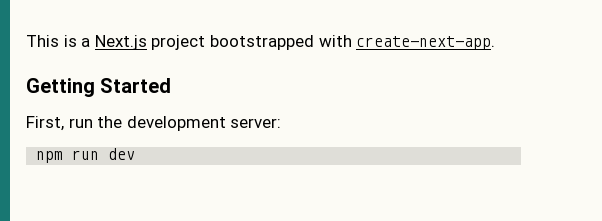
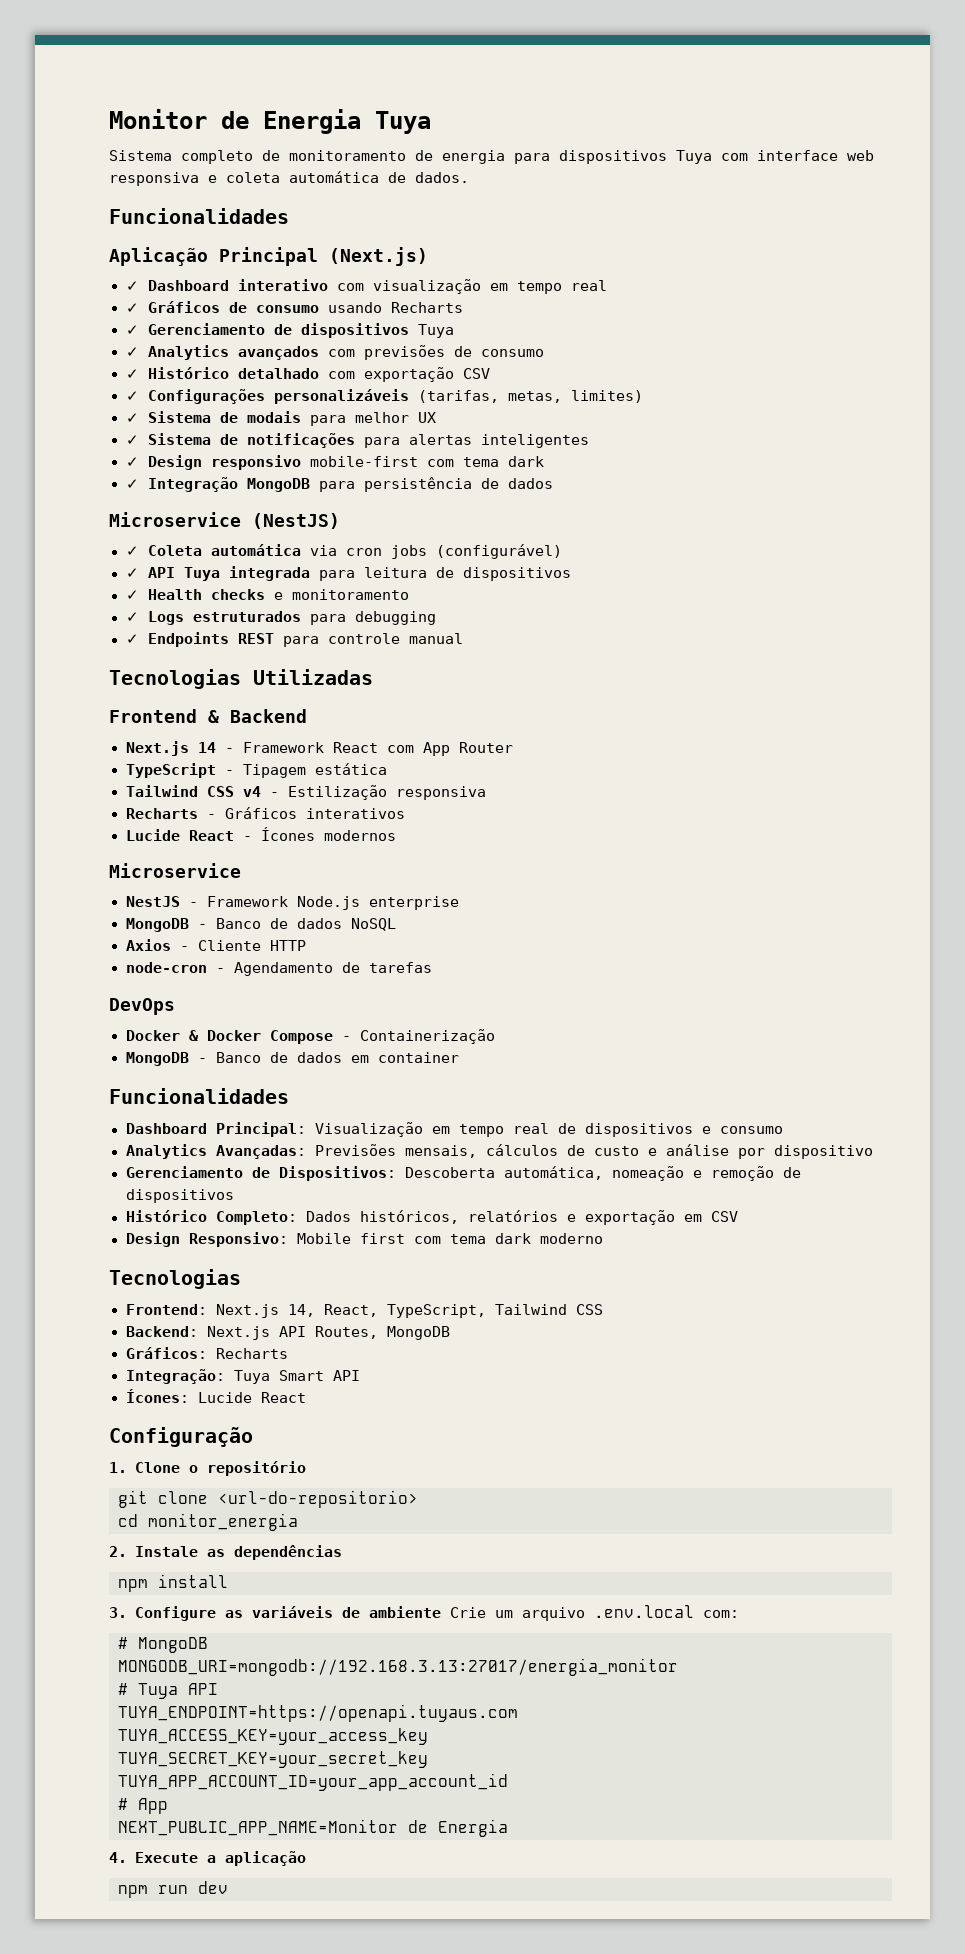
[26,35,496,50] [26,78,172,97] [26,116,282,131] This is a Next.js project bootstrapped with create-next-app. // Getting Started // First, run the development server: -> [109,109,431,134] [109,150,874,164] [109,171,469,186] [109,208,289,224] [109,247,428,266] [125,279,607,294] [125,301,463,313] [125,323,454,338] [125,345,544,360] [125,367,490,382] [125,389,643,404] [125,411,436,426] [125,433,589,448] [125,455,544,470] [125,477,553,492] [109,512,340,529] [125,544,562,559] [125,566,571,581] [125,589,409,600] [125,611,436,625] [125,632,463,647] [109,669,373,689] [109,709,307,723] [125,741,513,756] [125,763,387,778] [125,785,486,800] [125,807,405,819] [125,827,396,841] [109,863,241,878] [125,896,459,910] [125,918,396,932] [125,939,306,951] [125,962,432,976] [109,998,175,1015] [125,1029,495,1044] [125,1052,459,1066] [109,1088,289,1104] [125,1122,783,1137] [125,1144,873,1159] [125,1166,801,1181] [125,1189,234,1203] [125,1210,738,1225] [125,1232,603,1247] [109,1269,241,1289] [125,1304,603,1318] [125,1326,450,1340] [125,1347,288,1359] [125,1369,360,1384] [125,1389,306,1403] [109,1427,253,1447] [109,1461,307,1476] [118,1490,418,1508] [118,1513,298,1531] [109,1545,343,1560] [118,1574,228,1592] [109,1605,740,1621] [118,1637,208,1653] [118,1658,678,1676] [118,1683,218,1699] [118,1704,518,1722] [118,1728,428,1745] [118,1751,428,1768] [118,1773,508,1791] [118,1798,168,1814] [118,1819,508,1837] [109,1851,307,1866] Monitor de Energia Tuya // Sistema completo de monitoramento de energia para dispositivos Tuya com interface web responsiva e coleta automática de dados. // Funcionalidades // Aplicação Principal (Next.js) // ✓ Dashboard interativo com visualização em tempo real // ✓ Gráficos de consumo usando Recharts // ✓ Gerenciamento de dispositivos Tuya // ✓ Analytics avançados com previsões de consumo // ✓ Histórico detalhado com exportação CSV // ✓ Configurações personalizáveis (tarifas, metas, limites) // ✓ Sistema de modais para melhor UX // ✓ Sistema de notificações para alertas inteligentes // ✓ Design responsivo mobile-first com tema dark // ✓ Integração MongoDB para persistência de dados // Microservice (NestJS) // ✓ Coleta automática via cron jobs (configurável) // ✓ API Tuya integrada para leitura de dispositivos // ✓ Health checks e monitoramento // ✓ Logs estruturados para debugging // ✓ Endpoints REST para controle manual // Tecnologias Utilizadas // Frontend & Backend // Next.js 14 - Framework React com App Router // TypeScript - Tipagem estática // Tailwind CSS v4 - Estilização responsiva // Recharts - Gráficos interativos // Lucide React - Ícones modernos // Microservice // NestJS - Framework Node.js enterprise // MongoDB - Banco de dados NoSQL // Axios - Cliente HTTP // node-cron - Agendamento de tarefas // DevOps // Docker & Docker Compose - Containerização // MongoDB - Banco de dados em container // Funcionalidades // Dashboard Principal: Visualização em tempo real de dispositivos e consumo // Analytics Avançadas: Previsões mensais, cálculos de custo e análise por dispositivo // Gerenciamento de Dispositivos: Descoberta automática, nomeação e remoção de dispositivos // Histórico Completo: Dados históricos, relatórios e exportação em CSV // Design Responsivo: Mobile first com tema dark moderno // Tecnologias // Frontend: Next.js 14, React, TypeScript, Tailwind CSS // Backend: Next.js API Routes, MongoDB // Gráficos: Recharts // Integração: Tuya Smart API // Ícones: Lucide React // Configuração // 1. Clone o repositório // git clone <url-do-repositorio> // cd monitor_energia // 2. Instale as dependências // npm install // 3. Configure as variáveis de ambiente Crie um arquivo .env.local com: // # MongoDB // MONGODB_URI=mongodb://192.168.3.13:27017/energia_monitor // # Tuya API // TUYA_ENDPOINT=https://openapi.tuyaus.com // TUYA_ACCESS_KEY=your_access_key // TUYA_SECRET_KEY=your_secret_key // TUYA_APP_ACCOUNT_ID=your_app_account_id // # App // NEXT_PUBLIC_APP_NAME=Monitor de Energia // 4. Execute a aplicação

